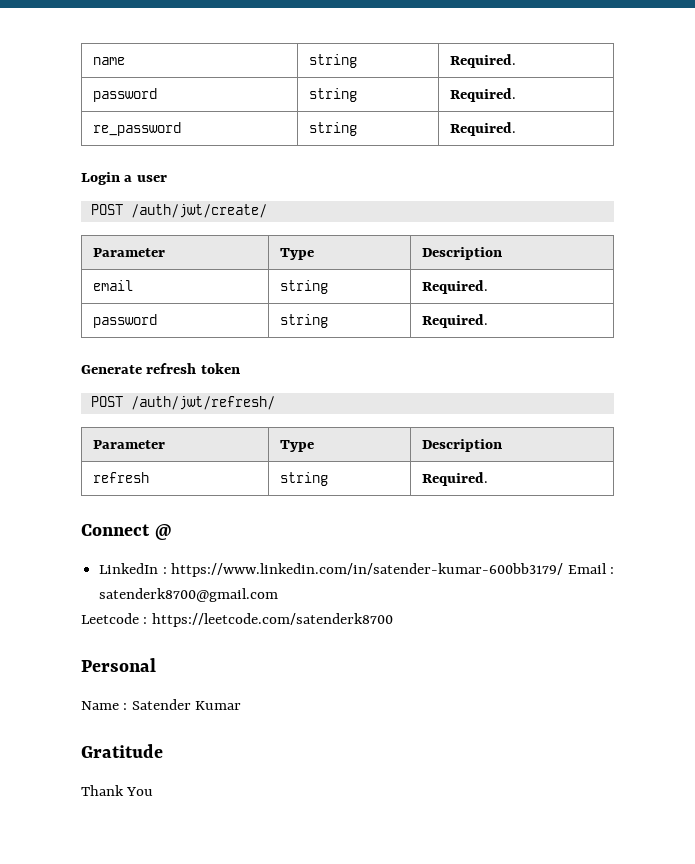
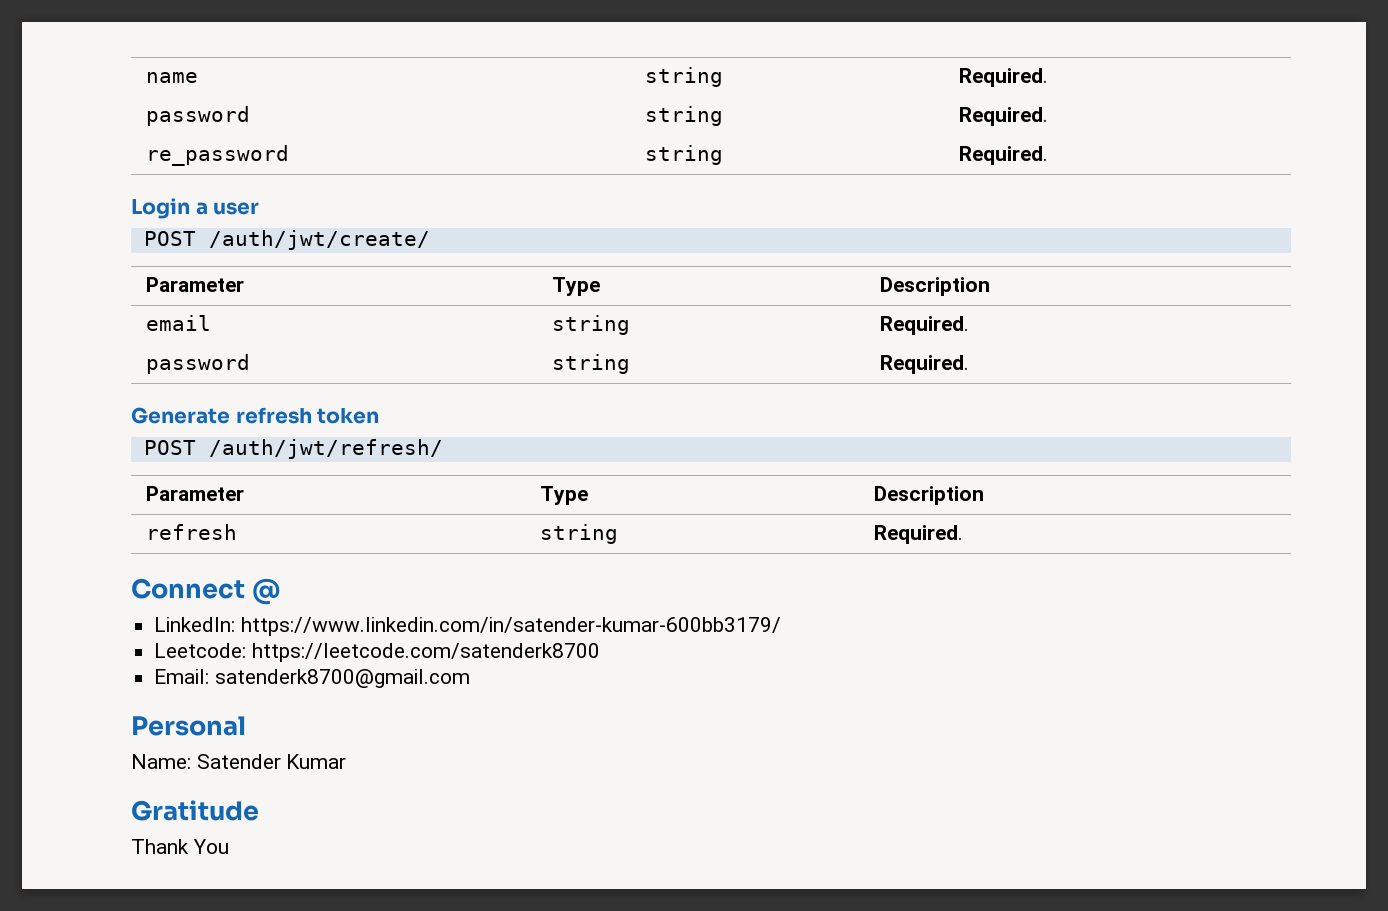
[99,563,167,574] LinkedIn : -> [154,617,236,632] LinkedIn:
[567,563,615,574] [99,588,279,602] [81,613,393,627] Email : satenderk8700@gmail.com // Leetcode : https://leetcode.com/satenderk8700 -> [154,643,600,662] [154,669,470,688] // Leetcode: https://leetcode.com/satenderk8700 // Email: satenderk8700@gmail.com
[81,701,128,710] Name : -> [131,754,191,769] Name:

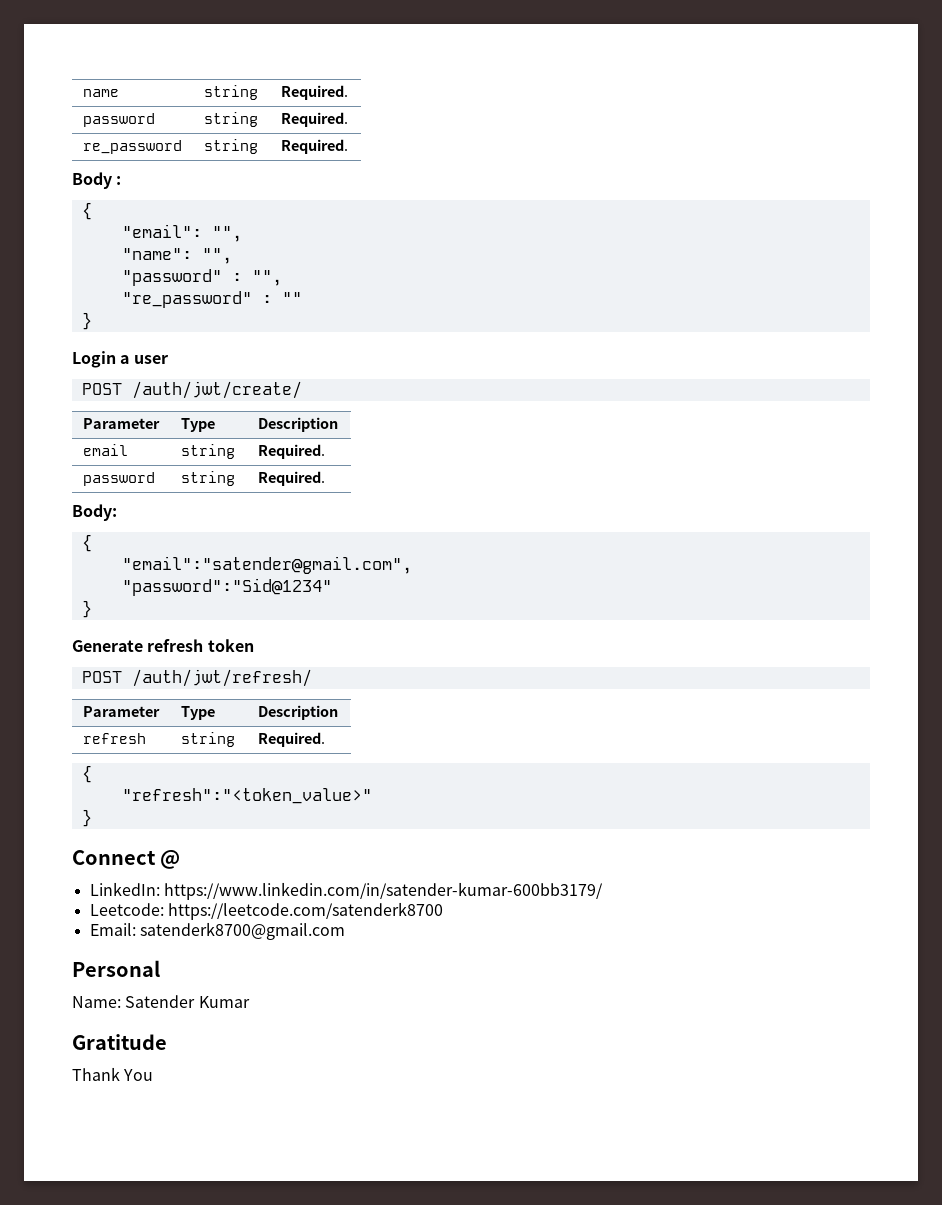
(1049, 155) none -> [72,172,122,189] [81,202,92,220] [121,224,242,242] [121,248,232,264] [121,269,282,286] [121,291,302,308] [81,312,92,330] // Body : // { // "email": "", // "name": "", // "password" : "", // "re_password" : "" // }
(970, 364) none -> [72,504,117,521] [81,534,92,552] [121,556,412,574] [121,578,332,596] [81,600,92,618] // Body: // { // "email":"satender@gmail.com", // "password":"Sid@1234" // }
(964, 534) none -> [81,765,92,783] [121,788,372,804] [81,809,92,827] // { // "refresh":"<token_value>" // }

